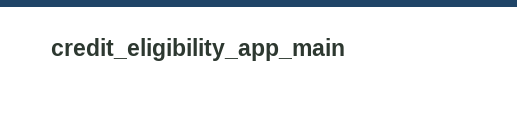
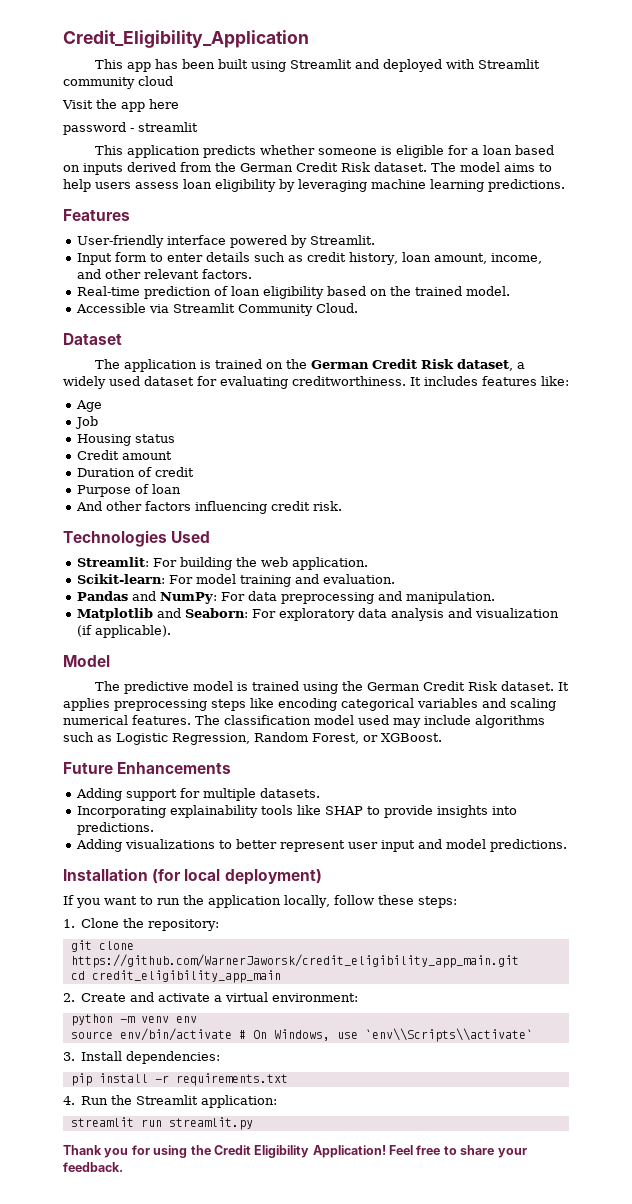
[51,38,345,61] credit_eligibility_app_main -> [63,30,309,48] [94,59,540,72] [63,76,173,89] [62,99,179,112] [63,122,198,135] [94,145,554,158] [63,162,552,175] [63,179,565,192] [63,209,130,221] [76,235,375,248] [76,252,542,265] [76,269,252,279] [76,286,510,299] [75,303,358,316] [63,333,122,345] [94,359,525,372] [63,376,569,389] [75,400,102,412] [74,416,98,429] [76,434,175,446] [76,450,172,460] [76,467,194,477] [76,484,181,497] [75,501,342,514] [63,530,211,547] [76,557,368,570] [76,574,395,587] [76,591,495,604] [76,608,559,621] [76,625,171,638] [63,655,110,667] [94,681,569,694] [63,698,556,711] [63,715,545,728] [63,732,442,745] [63,762,232,774] [75,788,320,801] [76,805,517,818] [76,822,154,835] [75,839,567,852] [63,868,322,885] [63,895,457,908] [63,918,220,931] [70,940,134,952] [70,954,519,968] [70,970,281,983] [63,992,359,1002] [70,1014,197,1026] [70,1028,533,1042] [63,1051,221,1064] [70,1073,288,1086] [63,1095,278,1108] [70,1117,253,1130] [63,1145,527,1158] [63,1162,123,1172] Credit_Eligibility_Application // This app has been built using Streamlit and deployed with Streamlit community cloud // Visit the app here // password - streamlit // This application predicts whether someone is eligible for a loan based on inputs derived from the German Credit Risk dataset. The model aims to help users assess loan eligibility by leveraging machine learning predictions. // Features // User-friendly interface powered by Streamlit. // Input form to enter details such as credit history, loan amount, income, and other relevant factors. // Real-time prediction of loan eligibility based on the trained model. // Accessible via Streamlit Community Cloud. // Dataset // The application is trained on the German Credit Risk dataset, a widely used dataset for evaluating creditworthiness. It includes features like: // Age // Job // Housing status // Credit amount // Duration of credit // Purpose of loan // And other factors influencing credit risk. // Technologies Used // Streamlit: For building the web application. // Scikit-learn: For model training and evaluation. // Pandas and NumPy: For data preprocessing and manipulation. // Matplotlib and Seaborn: For exploratory data analysis and visualization (if applicable). // Model // The predictive model is trained using the German Credit Risk dataset. It applies preprocessing steps like encoding categorical variables and scaling numerical features. The classification model used may include algorithms such as Logistic Regression, Random Forest, or XGBoost. // Future Enhancements // Adding support for multiple datasets. // Incorporating explainability tools like SHAP to provide insights into predictions. // Adding visualizations to better represent user input and model predictions. // Installation (for local deployment) // If you want to run the application locally, follow these steps: // 1. Clone the repository: // git clone https://github.com/WarnerJaworsk/credit_eligibility_app_main.git // cd credit_eligibility_app_main // 2. Create and activate a virtual environment: // python -m venv env // source env/bin/activate # On Windows, use `env\\Scripts\\activate` // 3. Install dependencies: // pip install -r requirements.txt // 4. Run the Streamlit application: // streamlit run streamlit.py // Thank you for using the Credit Eligibility Application! Feel free to share your feedback.

